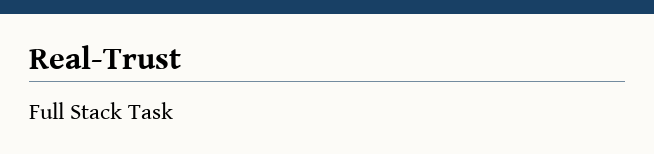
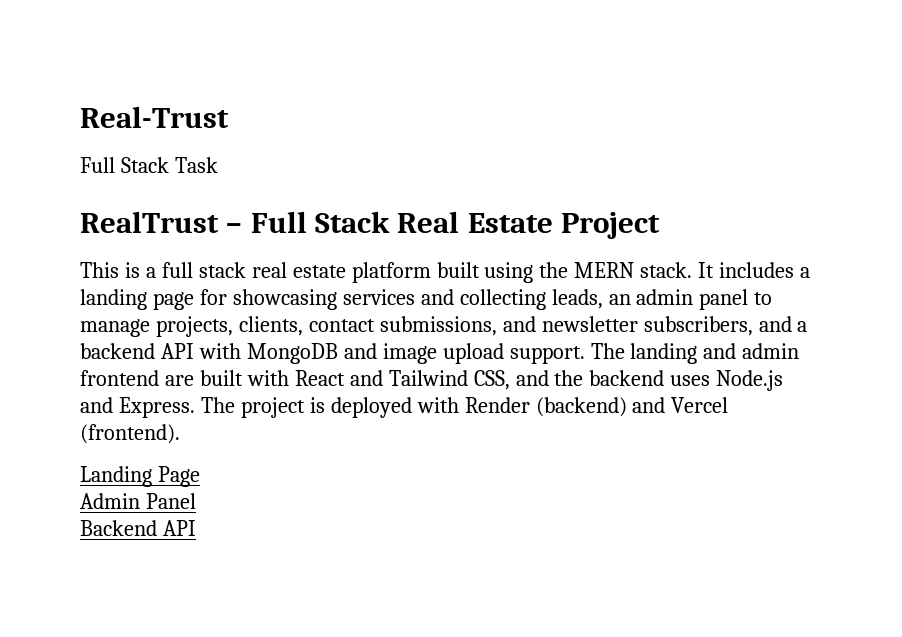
(174, 110) none -> [80,211,661,239] [80,262,811,283] [80,289,773,310] [80,316,808,337] [80,343,800,364] [80,370,784,391] [80,397,729,418] [80,424,180,444] [80,466,200,487] [80,493,196,509] [80,520,196,536] // RealTrust – Full Stack Real Estate Project // This is a full stack real estate platform built using the MERN stack. It includes a landing page for showcasing services and collecting leads, an admin panel to manage projects, clients, contact submissions, and newsletter subscribers, and a backend API with MongoDB and image upload support. The landing and admin frontend are built with React and Tailwind CSS, and the backend uses Node.js and Express. The project is deployed with Render (backend) and Vercel (frontend). // Landing Page // Admin Panel // Backend API

